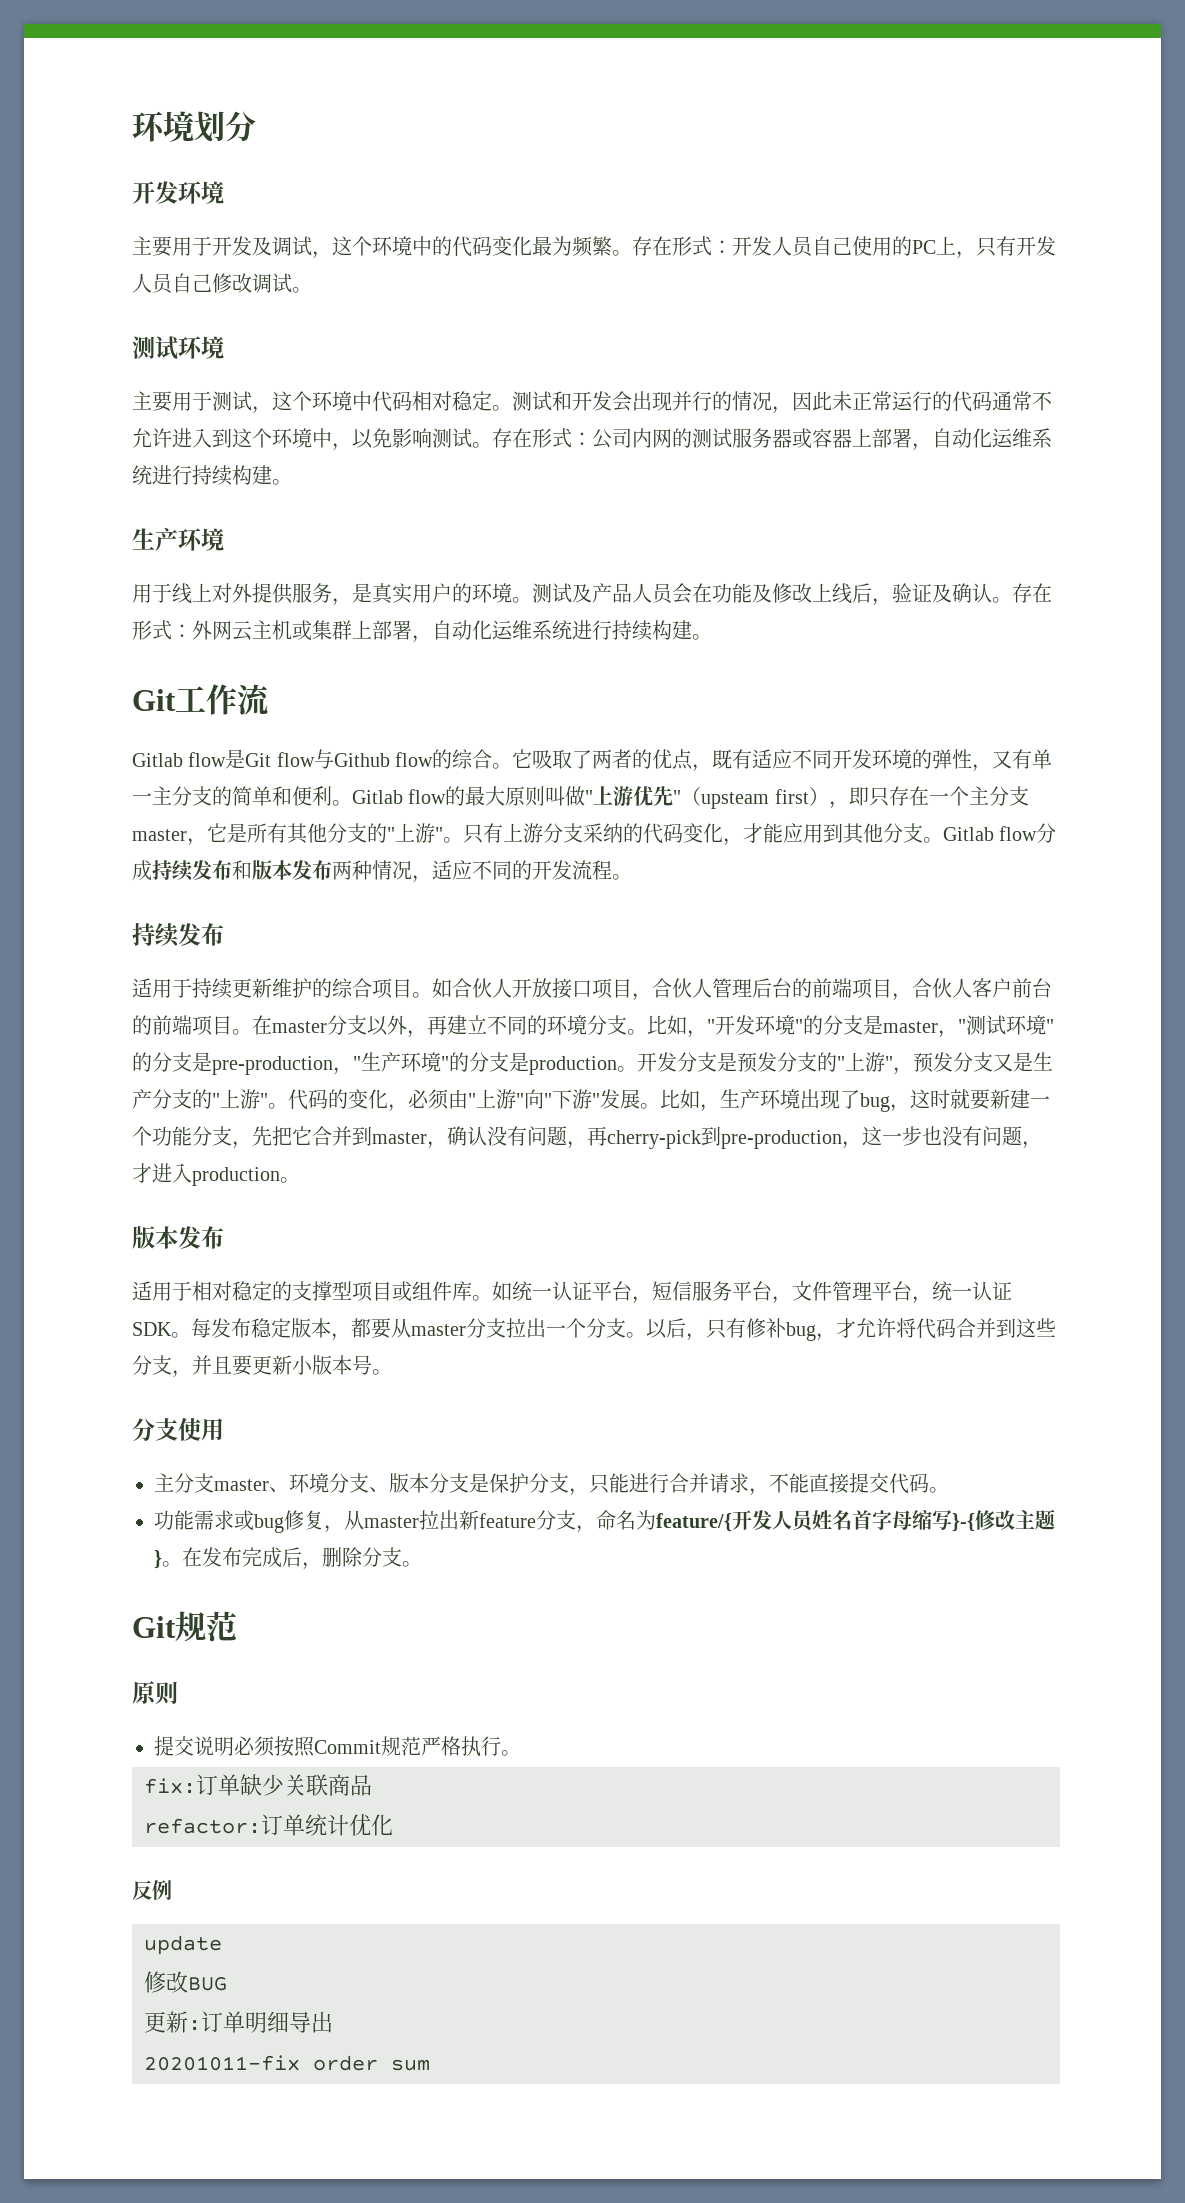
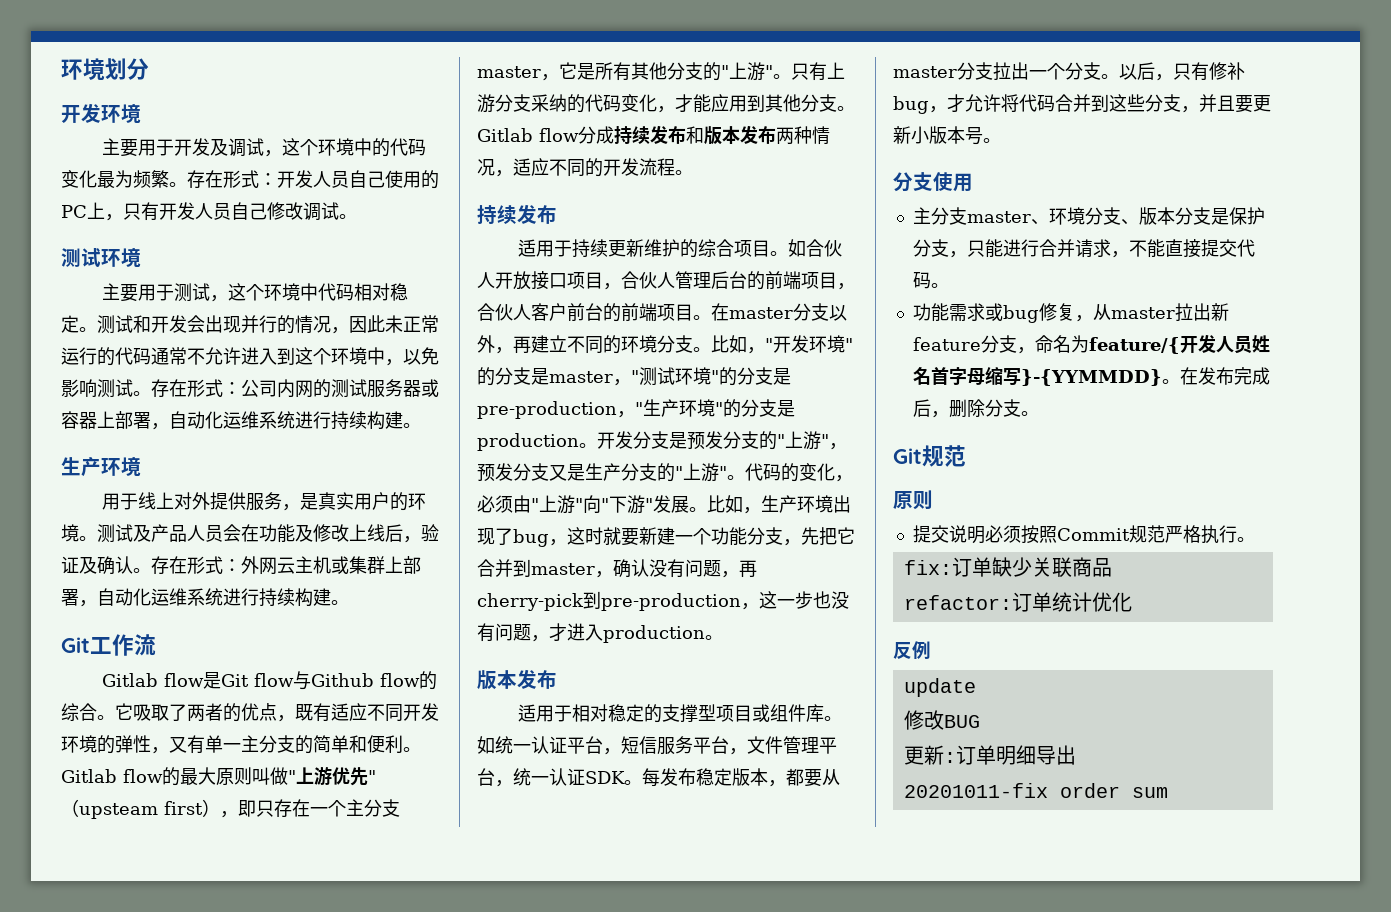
[952,1509,1055,1532] [154,1550,162,1569] }-{修改主题} -> [1020,369,1162,386] }-{YYMMDD}

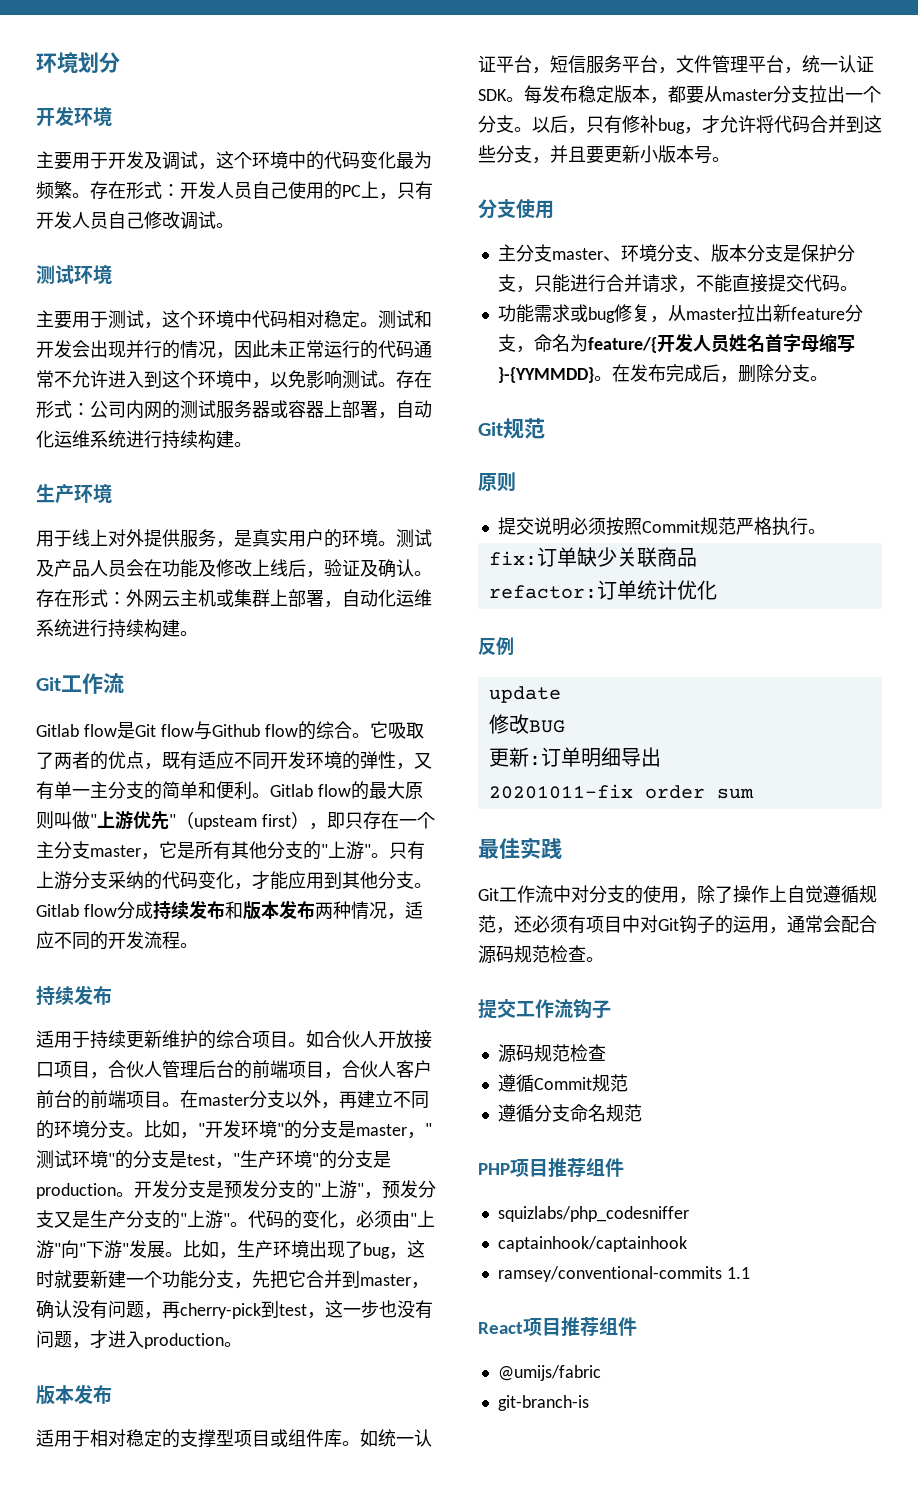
[477,401,617,419] pre-production -> [187,1154,215,1166] test
[601,593,741,611] pre-production -> [279,1304,307,1316] test
(1168, 792) none -> [478,837,562,859] [478,885,877,904] [478,915,877,934] [478,945,604,964] [478,999,611,1019] [497,1044,606,1063] [497,1074,628,1092] [497,1104,642,1122] [478,1158,624,1177] [497,1206,689,1222] [497,1236,687,1252] [497,1266,750,1282] [478,1317,637,1336] [497,1365,601,1381] [497,1395,589,1411] // 最佳实践 // Git工作流中对分支的使用，除了操作上自觉遵循规范，还必须有项目中对Git钩子的运用，通常会配合源码规范检查。 // 提交工作流钩子 // 源码规范检查 // 遵循Commit规范 // 遵循分支命名规范 // PHP项目推荐组件 // squizlabs/php_codesniffer // captainhook/captainhook // ramsey/conventional-commits 1.1 // React项目推荐组件 // @umijs/fabric // git-branch-is

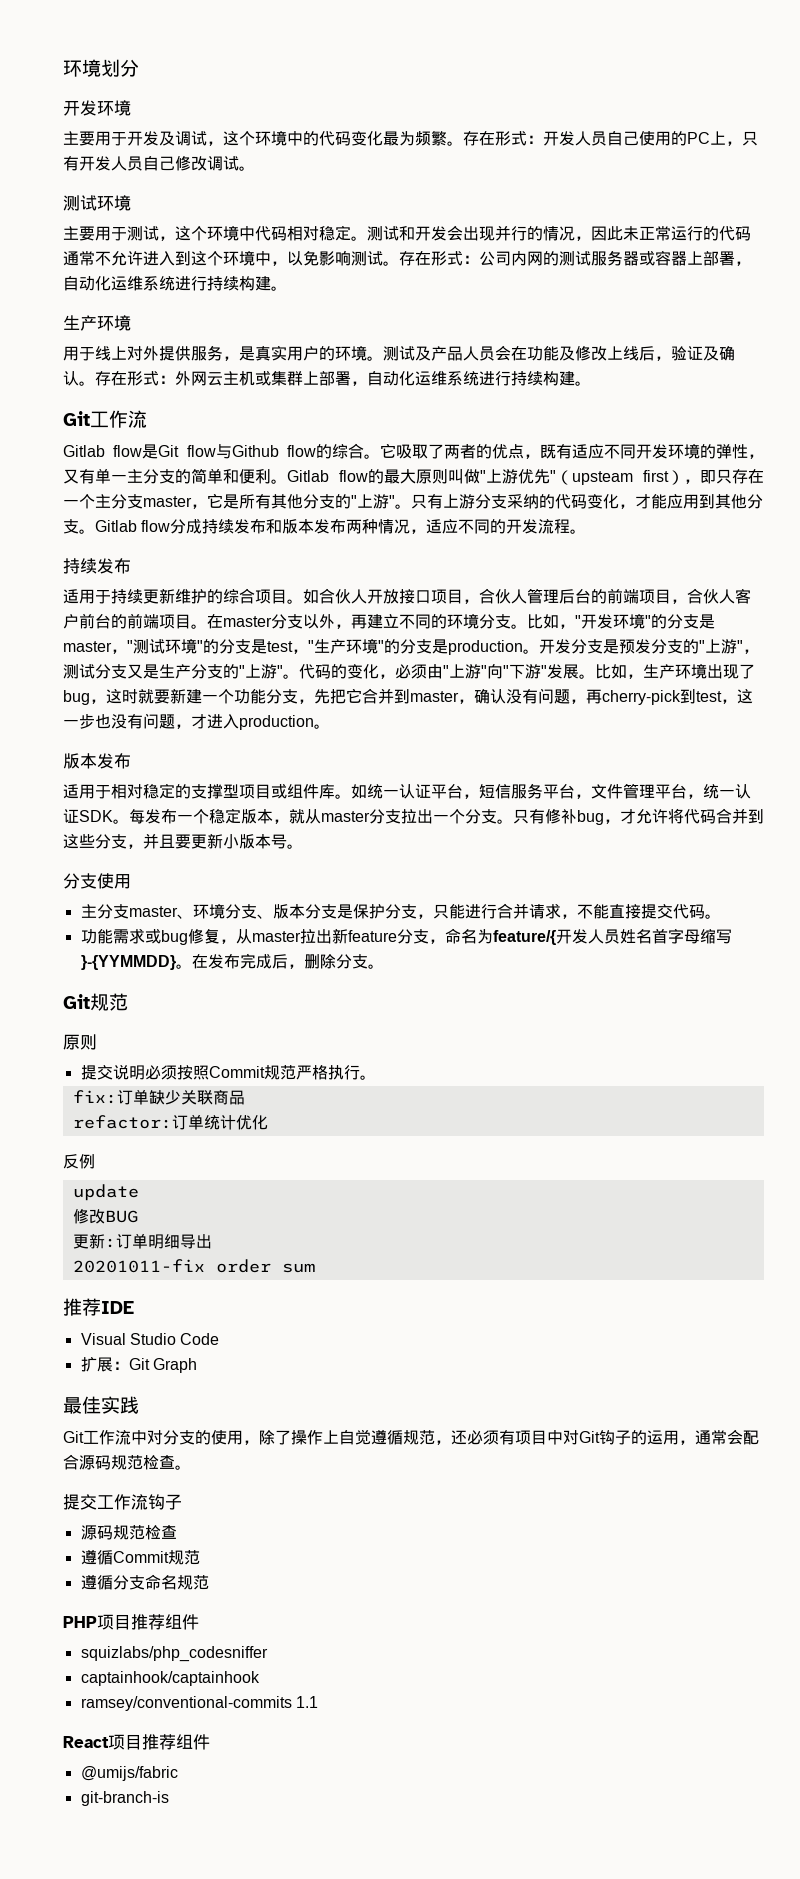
[382,1180,418,1199] 预发 -> [63,664,95,679] 测试
(578, 94) none -> [177,809,209,824] 一个
[668,85,704,104] 都要 -> [289,809,305,824] 就
[532,115,586,134] 以后， -> (513, 821) none
(754, 793) none -> [63,1298,134,1316] [80,1333,220,1345] [80,1357,197,1373] // 推荐IDE // Visual Studio Code // 扩展：Git Graph

